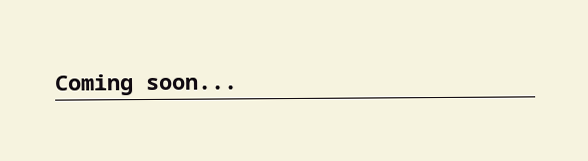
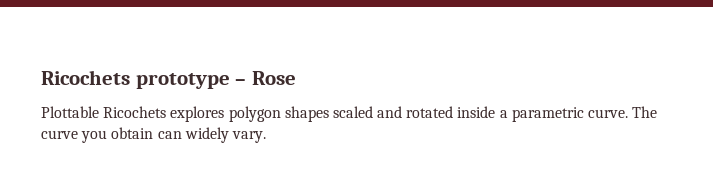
[54,74,238,96] Coming soon... -> [41,70,297,89] [41,106,658,122] [41,127,266,143] Ricochets prototype – Rose // Plottable Ricochets explores polygon shapes scaled and rotated inside a parametric curve. The curve you obtain can widely vary.

